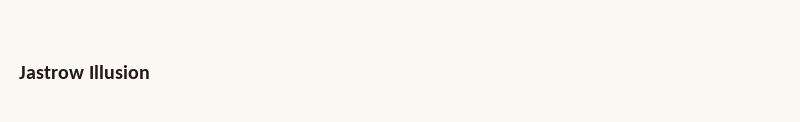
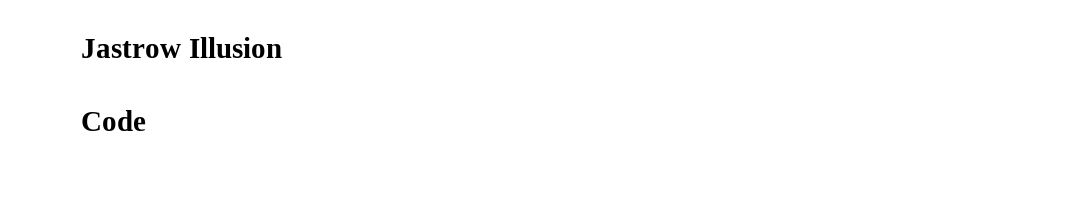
(151, 72) none -> [81,110,146,131] // Code

